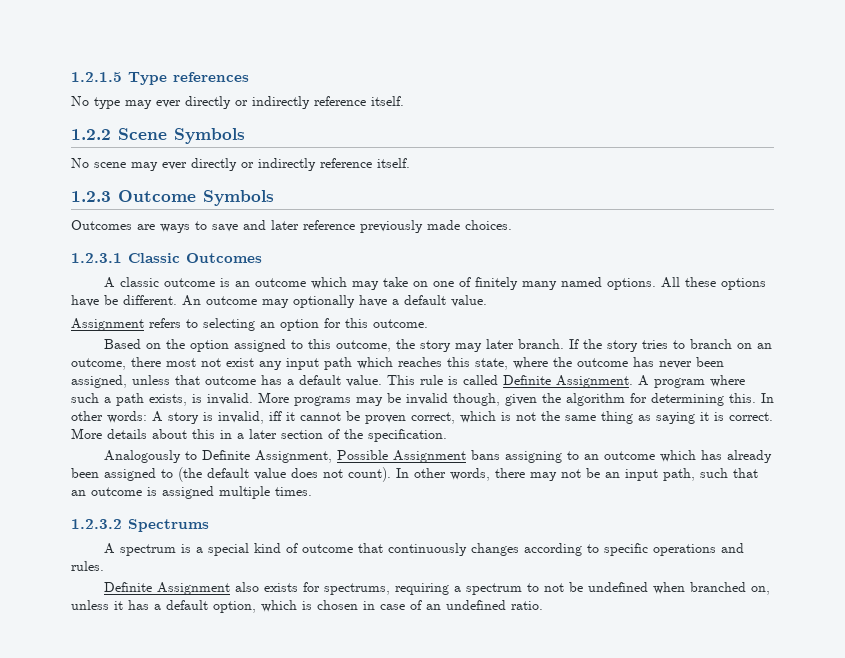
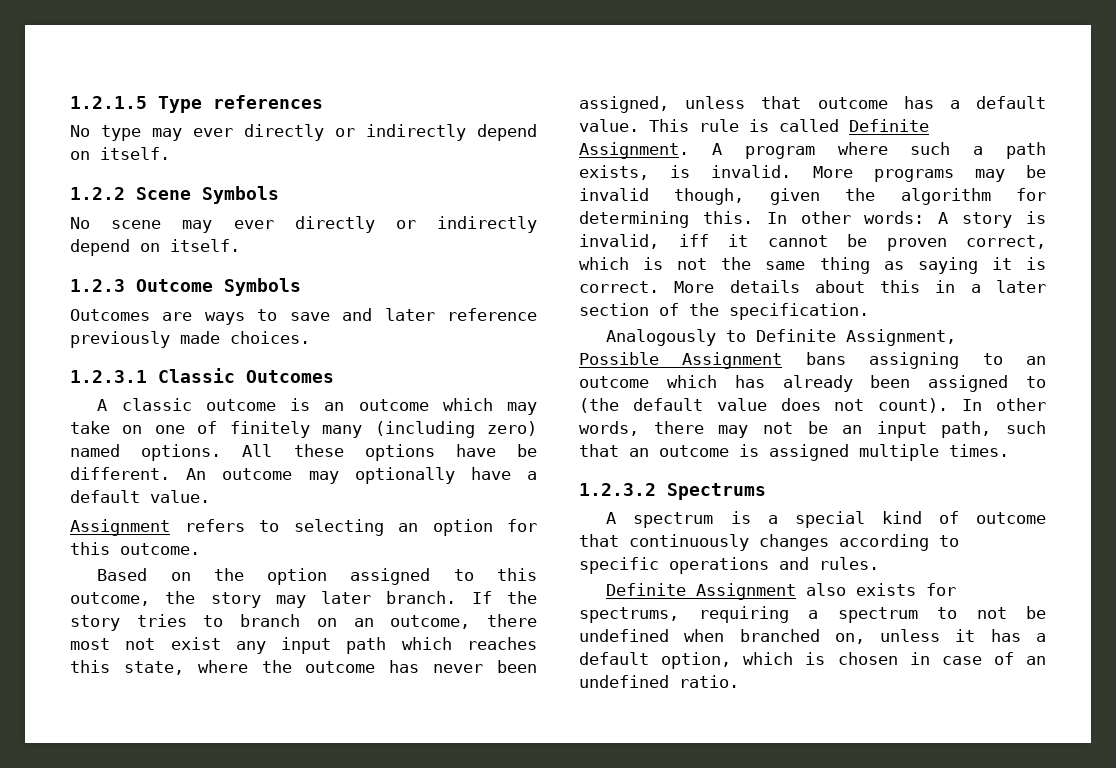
[314,96,366,106] reference -> [477,124,537,141] [70,151,90,160] depend on
[320,158,372,168] reference -> [70,239,160,256] depend on
(557, 285) none -> [374,421,537,438] (including zero)

